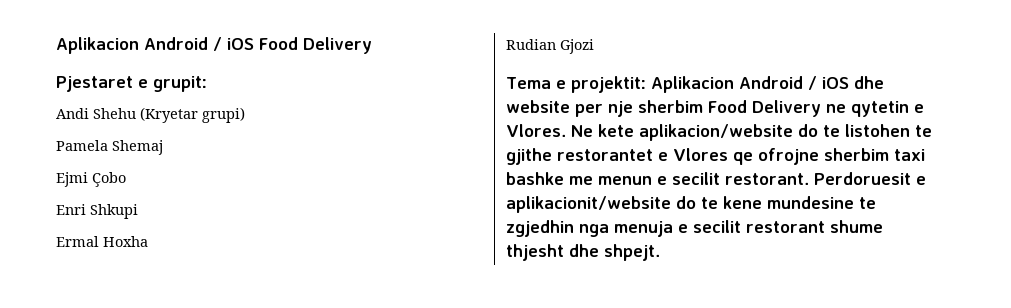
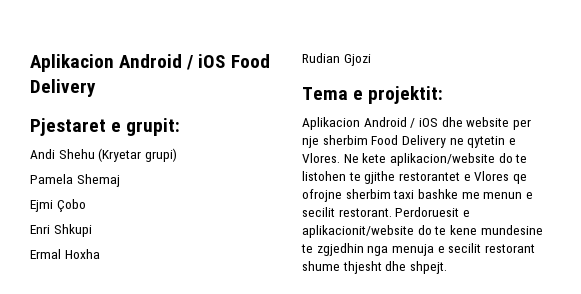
(646, 84) none -> (444, 95) //

